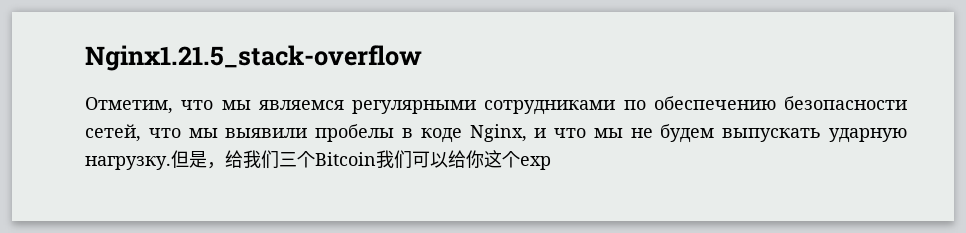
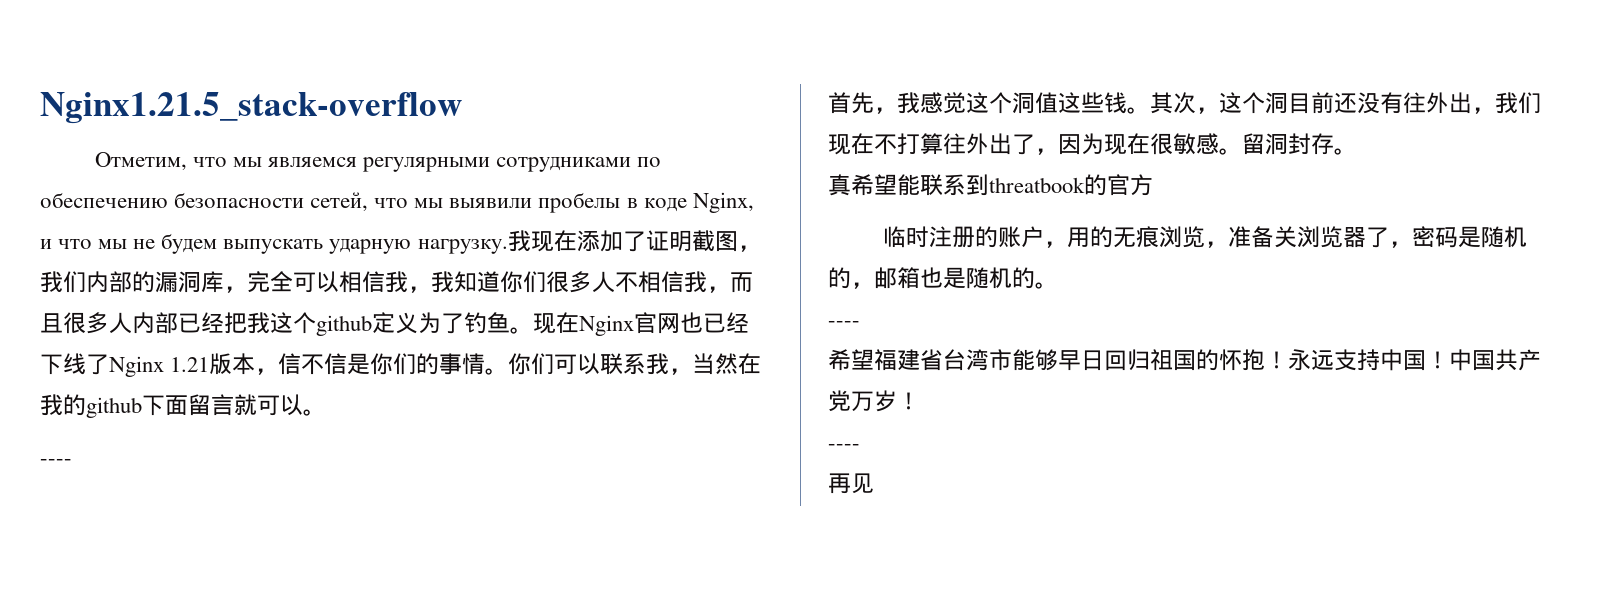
[171,150,551,170] 但是，给我们三个Bitcoin我们可以给你这个exp -> [507,230,761,252] [40,271,753,293] [40,312,749,336] [40,353,762,377] [40,394,326,418] [40,459,72,465] [828,92,1541,114] [828,133,1357,155] [828,174,1153,196] [882,226,1527,248] [828,267,1058,289] [828,321,860,327] [828,349,1541,371] [828,390,920,412] [828,444,860,450] [828,473,874,494] 我现在添加了证明截图，我们内部的漏洞库，完全可以相信我，我知道你们很多人不相信我，而且很多人内部已经把我这个github定义为了钓鱼。现在Nginx官网也已经下线了Nginx 1.21版本，信不信是你们的事情。你们可以联系我，当然在我的github下面留言就可以。 // ---- // 首先，我感觉这个洞值这些钱。其次，这个洞目前还没有往外出，我们现在不打算往外出了，因为现在很敏感。留洞封存。 // 真希望能联系到threatbook的官方 // 临时注册的账户，用的无痕浏览，准备关浏览器了，密码是随机的，邮箱也是随机的。 // ---- // 希望福建省台湾市能够早日回归祖国的怀抱！永远支持中国！中国共产党万岁！ // ---- // 再见

